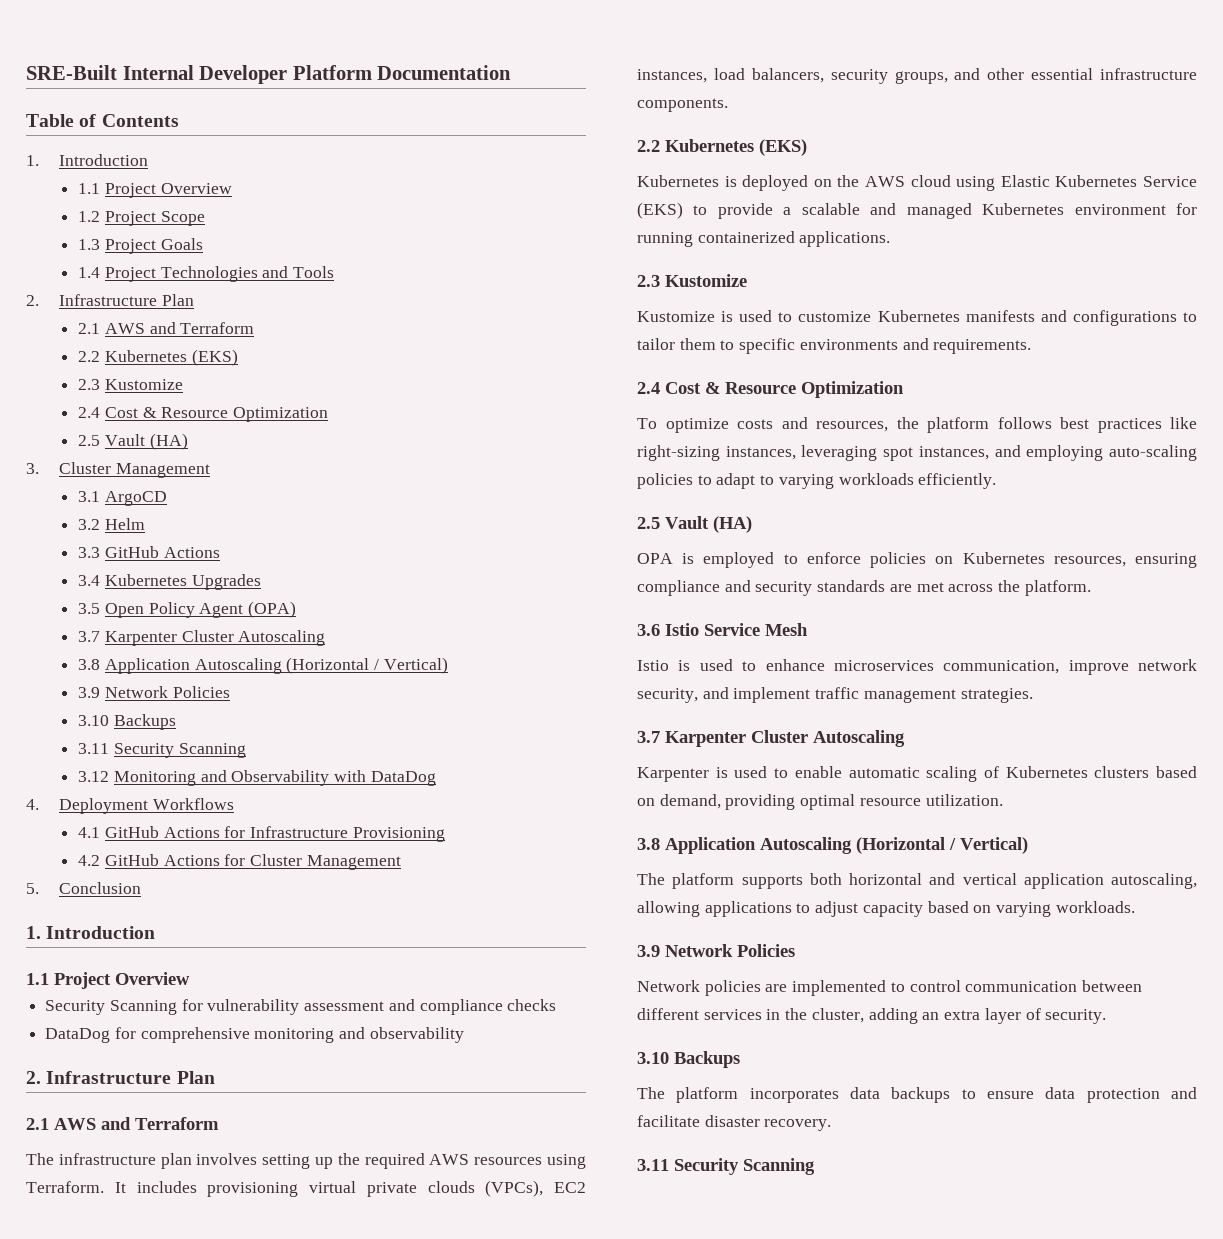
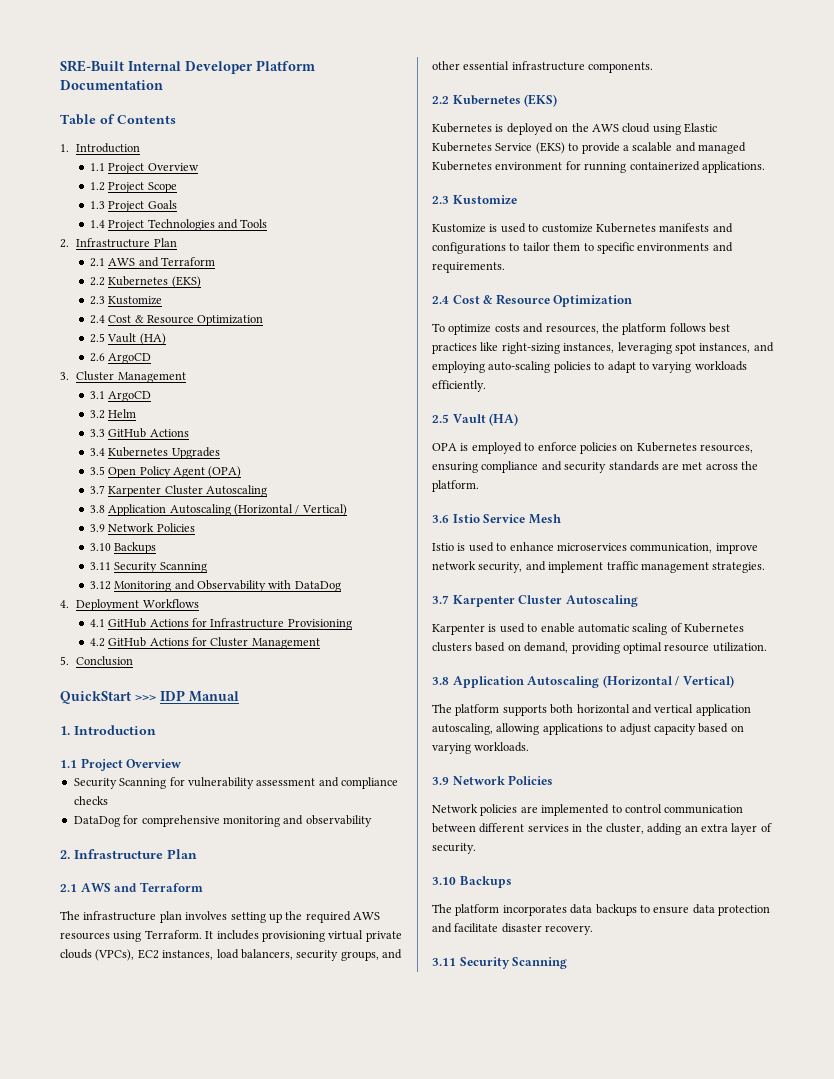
(188, 441) none -> [89,353,152,364] // 2.6 ArgoCD
(141, 888) none -> [60,690,239,704] // QuickStart >>> IDP Manual

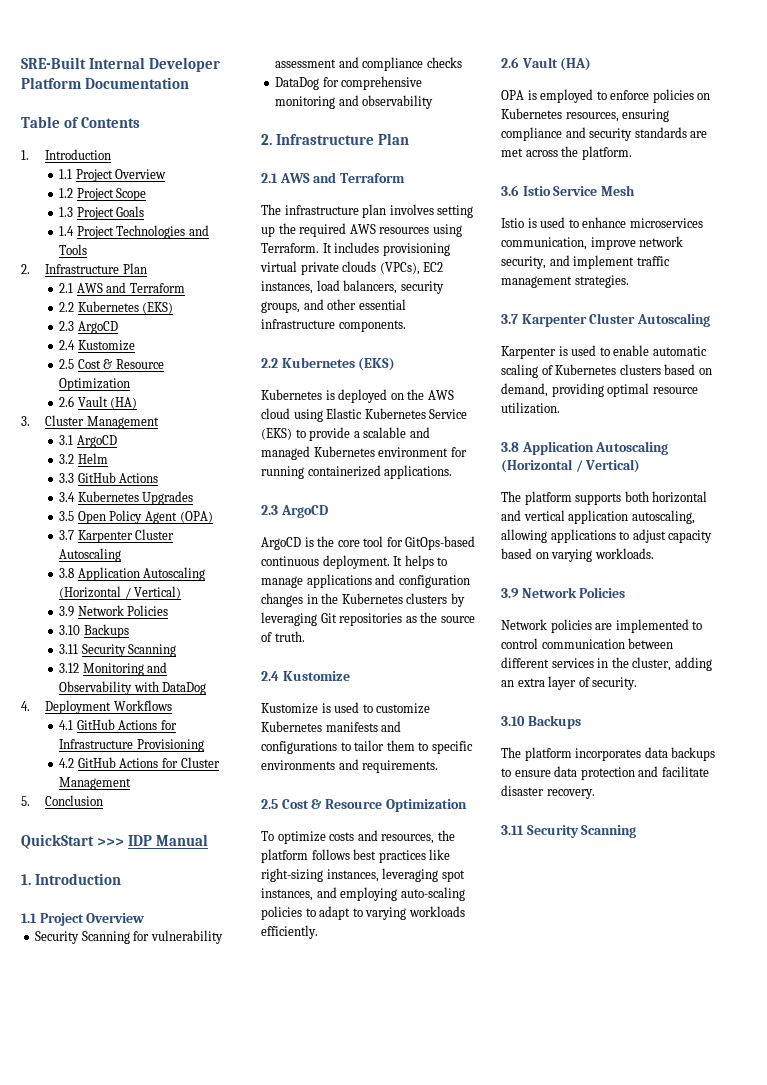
[108,296,163,305] [89,315,264,326] [89,333,166,345] [89,353,152,364] Kustomize // 2.4 Cost & Resource Optimization // 2.5 Vault (HA) // 2.6 ArgoCD -> [77,321,118,334] [59,340,135,351] [59,359,164,369] [59,378,131,391] [59,396,138,409] ArgoCD // 2.4 Kustomize // 2.5 Cost & Resource Optimization // 2.6 Vault (HA)
(449, 200) none -> [280,505,328,518] [261,536,476,550] [261,555,448,569] [261,574,470,588] [261,593,465,607] [261,612,475,626] [261,631,305,642] [261,671,279,681] ArgoCD // ArgoCD is the core tool for GitOps-based continuous deployment. It helps to manage applications and configuration changes in the Kubernetes clusters by leveraging Git repositories as the source of truth. // 2.4
[432,296,449,304] 2.4 -> [261,799,278,809] 2.5
[432,414,449,423] 2.5 -> [501,57,519,68] 2.6

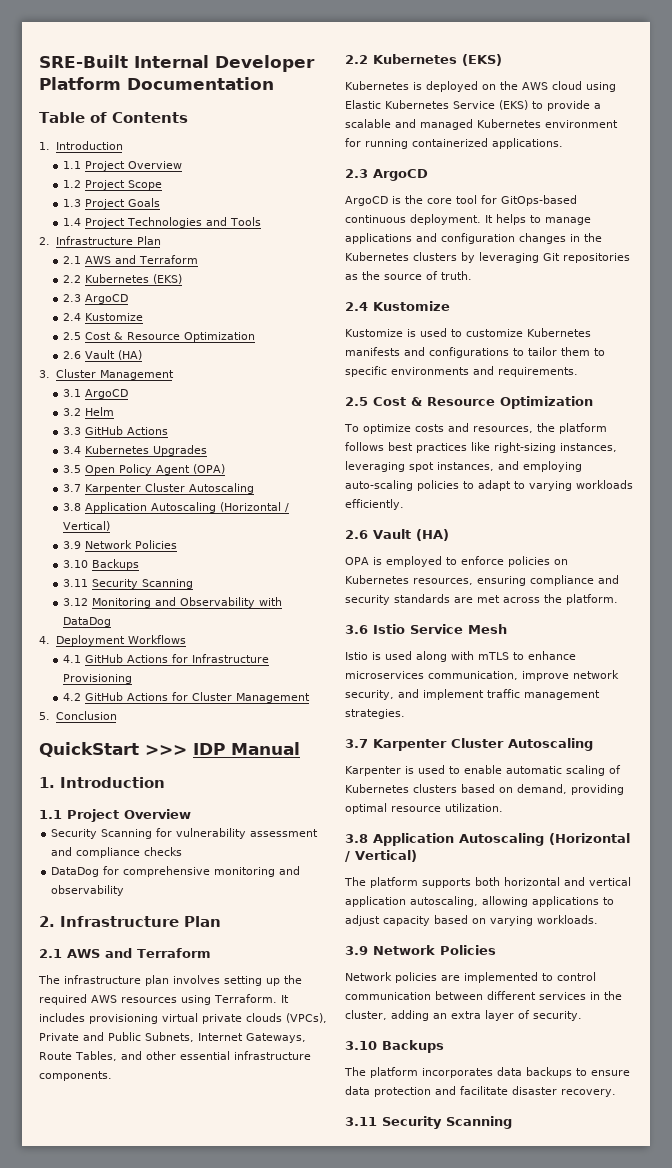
[423,262,444,272] [261,280,444,294] [261,301,300,313] EC2 instances, load balancers, security groups, -> [39,1032,306,1043] [39,1051,117,1061] Private and Public Subnets, Internet Gateways, Route Tables,
(566, 222) none -> [416,651,509,662] along with mTLS

